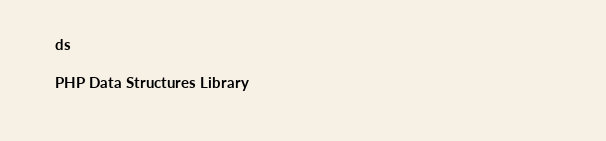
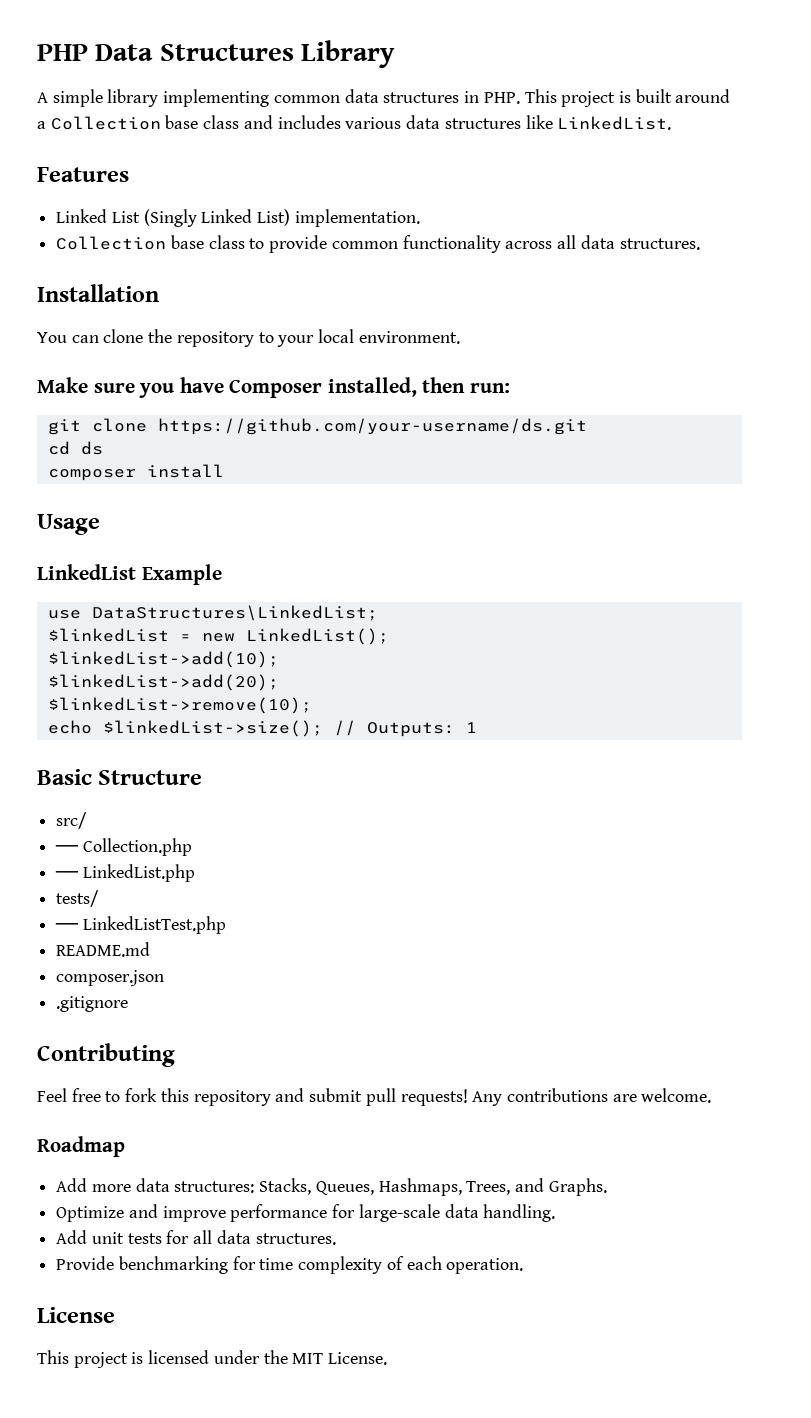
[55,39,71,50] ds // -> (37, 52) none
(250, 84) none -> [37,89,731,107] [37,115,672,130] [37,167,129,182] [56,209,420,227] [56,235,700,253] [37,284,159,302] [37,329,460,347] [37,377,510,398] [47,418,587,435] [47,441,103,455] [47,464,224,481] [37,514,100,535] [37,564,222,585] [47,605,378,621] [47,628,389,645] [47,651,279,668] [47,674,279,691] [47,697,312,714] [47,720,477,737] [37,769,203,785] [56,812,88,829] [55,838,192,856] [55,864,195,882] [56,890,100,907] [55,916,226,934] [56,942,151,957] [56,970,165,986] [56,996,129,1012] [37,1043,175,1067] [37,1088,712,1106] [37,1136,125,1157] [56,1178,607,1196] [56,1204,556,1222] [56,1230,336,1245] [56,1256,524,1274] [37,1307,115,1323] [37,1350,388,1368] // A simple library implementing common data structures in PHP. This project is built around a Collection base class and includes various data structures like LinkedList. // Features // Linked List (Singly Linked List) implementation. // Collection base class to provide common functionality across all data structures. // Installation // You can clone the repository to your local environment. // Make sure you have Composer installed, then run: // git clone https://github.com/your-username/ds.git // cd ds // composer install // Usage // LinkedList Example // use DataStructures\LinkedList; // $linkedList = new LinkedList(); // $linkedList->add(10); // $linkedList->add(20); // $linkedList->remove(10); // echo $linkedList->size(); // Outputs: 1 // Basic Structure // src/ // ── Collection.php // ── LinkedList.php // tests/ // ── LinkedListTest.php // README.md // composer.json // .gitignore // Contributing // Feel free to fork this repository and submit pull requests! Any contributions are welcome. // Roadmap // Add more data structures: Stacks, Queues, Hashmaps, Trees, and Graphs. // Optimize and improve performance for large-scale data handling. // Add unit tests for all data structures. // Provide benchmarking for time complexity of each operation. // License // This project is licensed under the MIT License.

